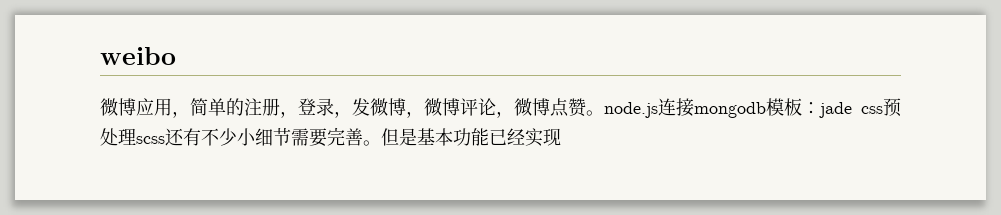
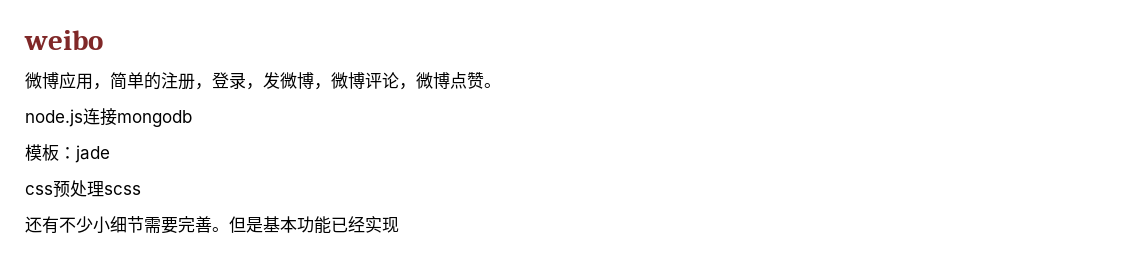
(604, 113) none -> (501, 85) //
(766, 110) none -> (192, 118) //
(852, 110) none -> (110, 154) //
(165, 140) none -> (141, 190) //

